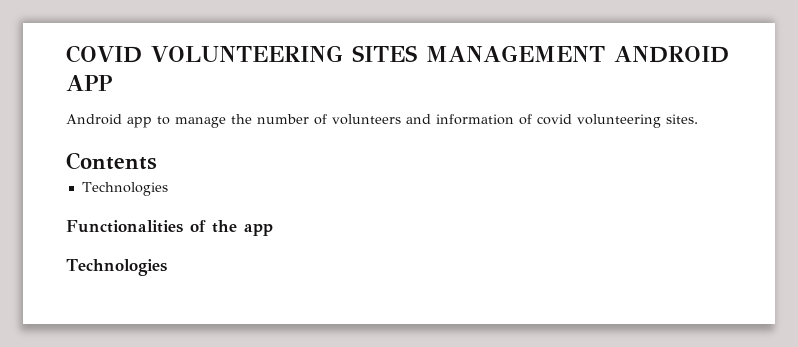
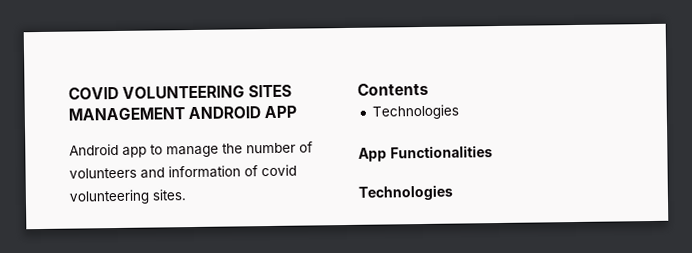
(168, 189) none -> [358,147,387,162] App
[190,220,273,236] of the app -> (493, 152) none

